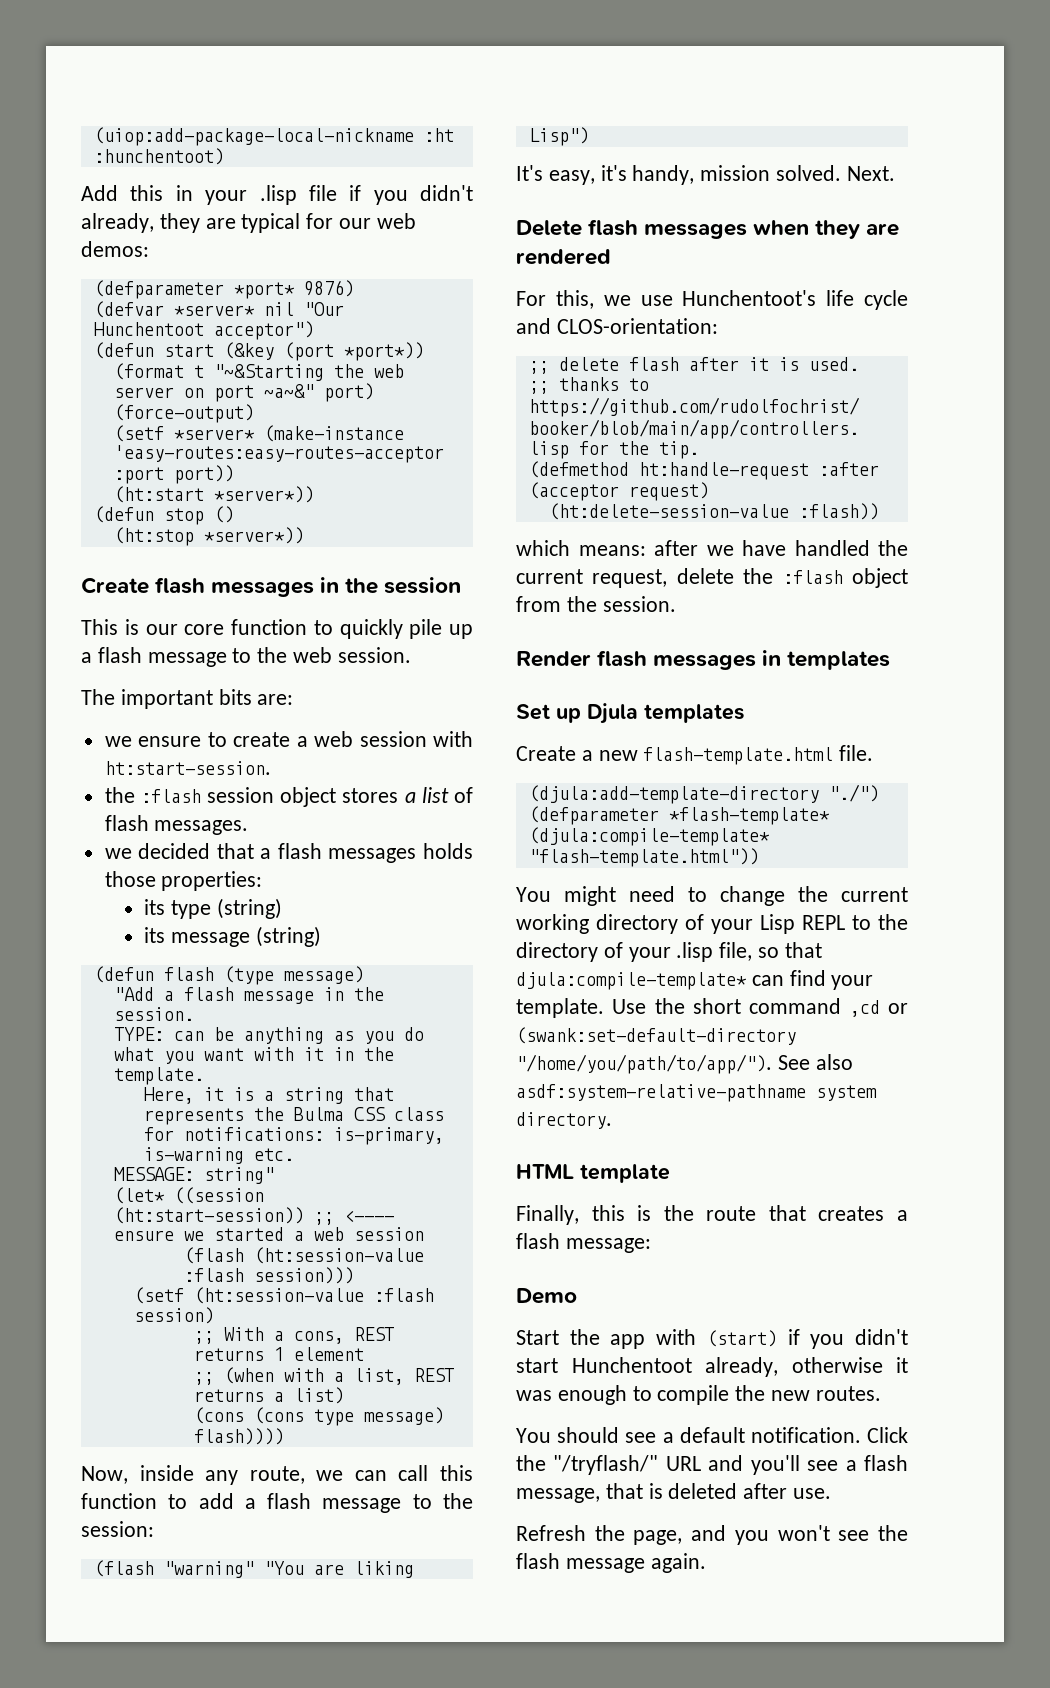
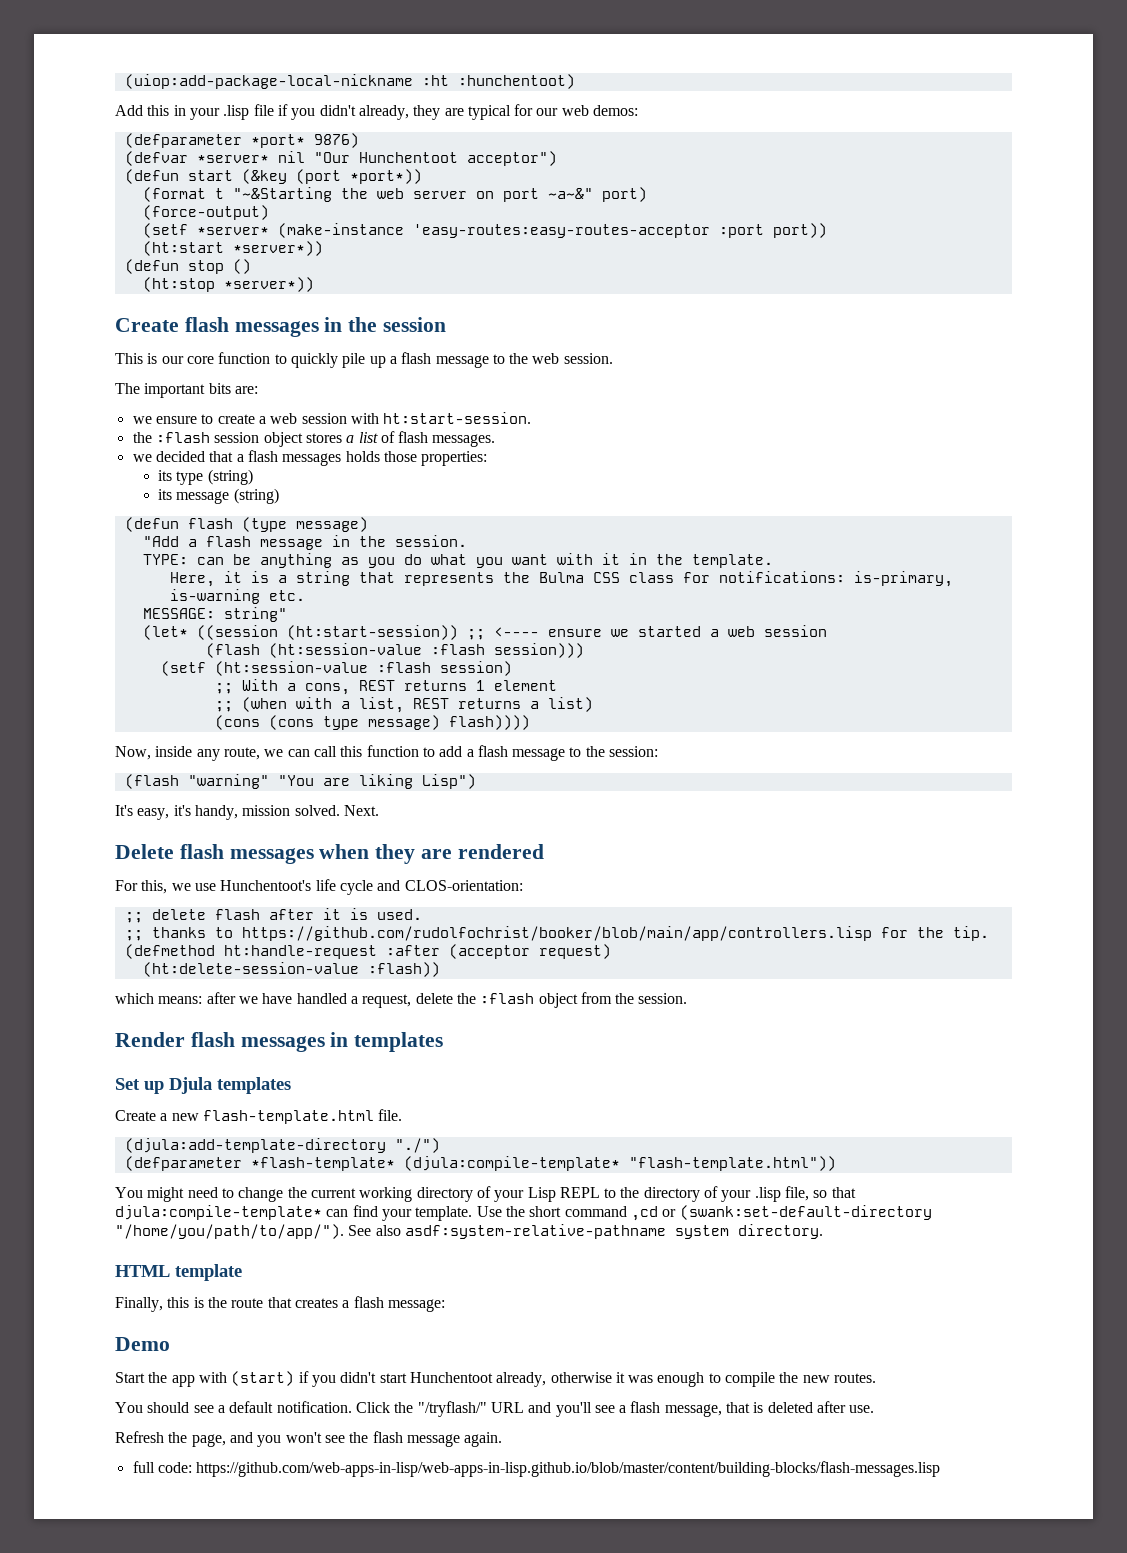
[878,540,908,556] [516,569,583,584] the current -> [350,996,358,1004] a
(706, 1563) none -> [132,1461,941,1477] // full code: https://github.com/web-apps-in-lisp/web-apps-in-lisp.github.io/blob/master/content/building-blocks/flash-messages.lisp

